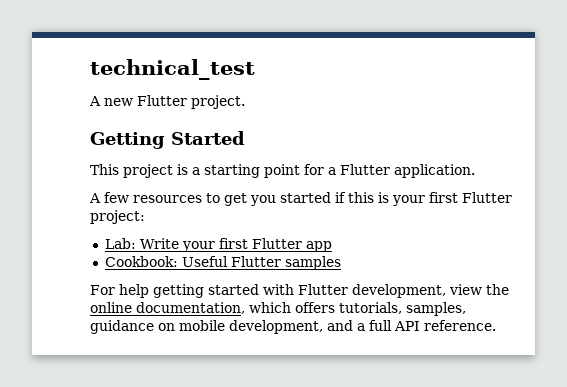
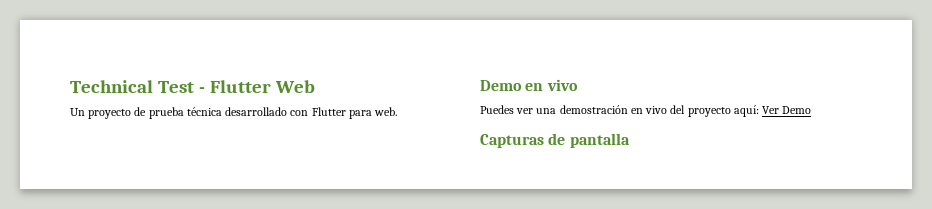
[90,59,255,80] [89,95,245,109] [90,131,245,149] [90,164,475,178] [89,192,512,206] [90,210,145,224] [104,238,332,252] [104,256,341,270] [90,284,509,298] [90,302,466,316] [90,320,496,334] technical_test // A new Flutter project. // Getting Started // This project is a starting point for a Flutter application. // A few resources to get you started if this is your first Flutter project: // Lab: Write your first Flutter app // Cookbook: Useful Flutter samples // For help getting started with Flutter development, view the online documentation, which offers tutorials, samples, guidance on mobile development, and a full API reference. -> [70,80,315,93] [70,107,398,119] [480,79,578,91] [480,105,812,117] [480,133,630,148] Technical Test - Flutter Web // Un proyecto de prueba técnica desarrollado con Flutter para web. // Demo en vivo // Puedes ver una demostración en vivo del proyecto aquí: Ver Demo // Capturas de pantalla

